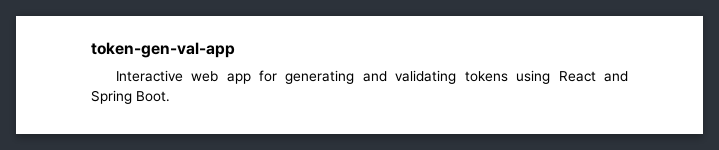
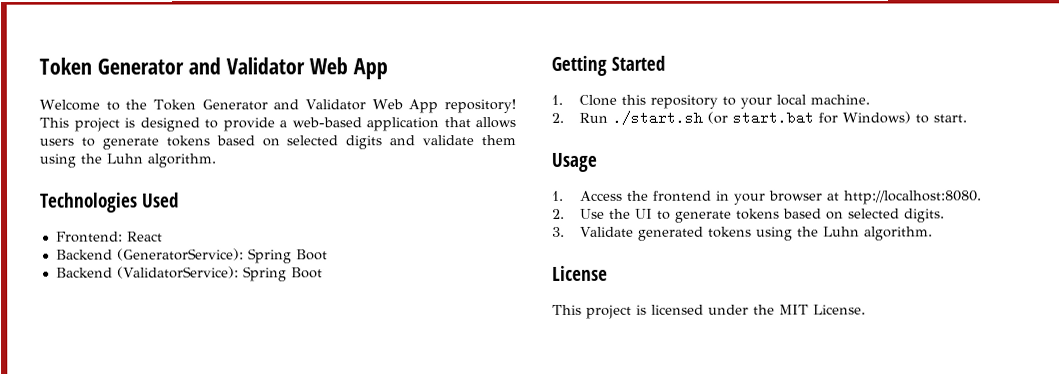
[91,42,235,58] [115,70,629,84] [91,90,170,104] token-gen-val-app // Interactive web app for generating and validating tokens using React and Spring Boot. -> [39,57,388,80] [39,99,516,114] [39,117,516,132] [39,135,516,150] [39,153,216,168] [40,192,180,213] [55,231,163,243] [55,248,328,264] [55,266,323,282] [551,55,666,76] [551,94,870,109] [551,110,967,125] [551,152,597,172] [552,190,982,205] [552,208,945,223] [552,226,933,241] [552,265,608,281] [552,304,866,319] Token Generator and Validator Web App // Welcome to the Token Generator and Validator Web App repository! This project is designed to provide a web-based application that allows users to generate tokens based on selected digits and validate them using the Luhn algorithm. // Technologies Used // Frontend: React // Backend (GeneratorService): Spring Boot // Backend (ValidatorService): Spring Boot // Getting Started // 1. Clone this repository to your local machine. // 2. Run ./start.sh (or start.bat for Windows) to start. // Usage // 1. Access the frontend in your browser at http://localhost:8080. // 2. Use the UI to generate tokens based on selected digits. // 3. Validate generated tokens using the Luhn algorithm. // License // This project is licensed under the MIT License.

